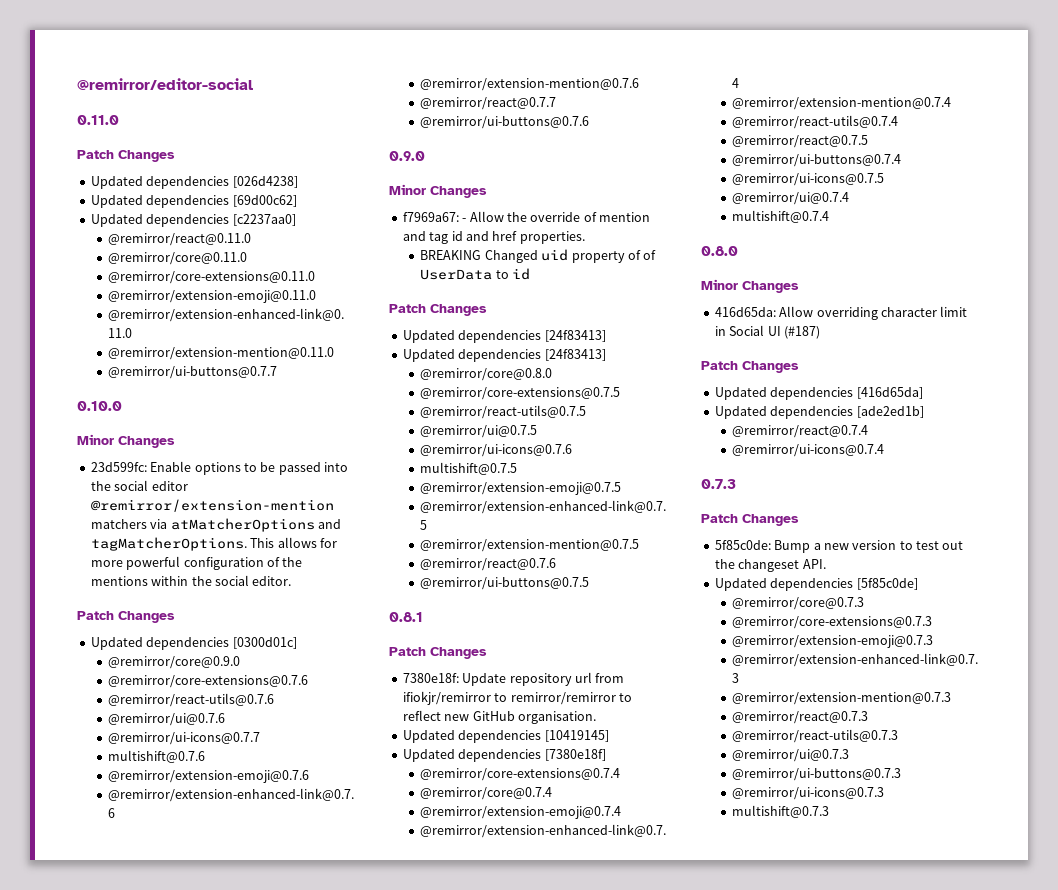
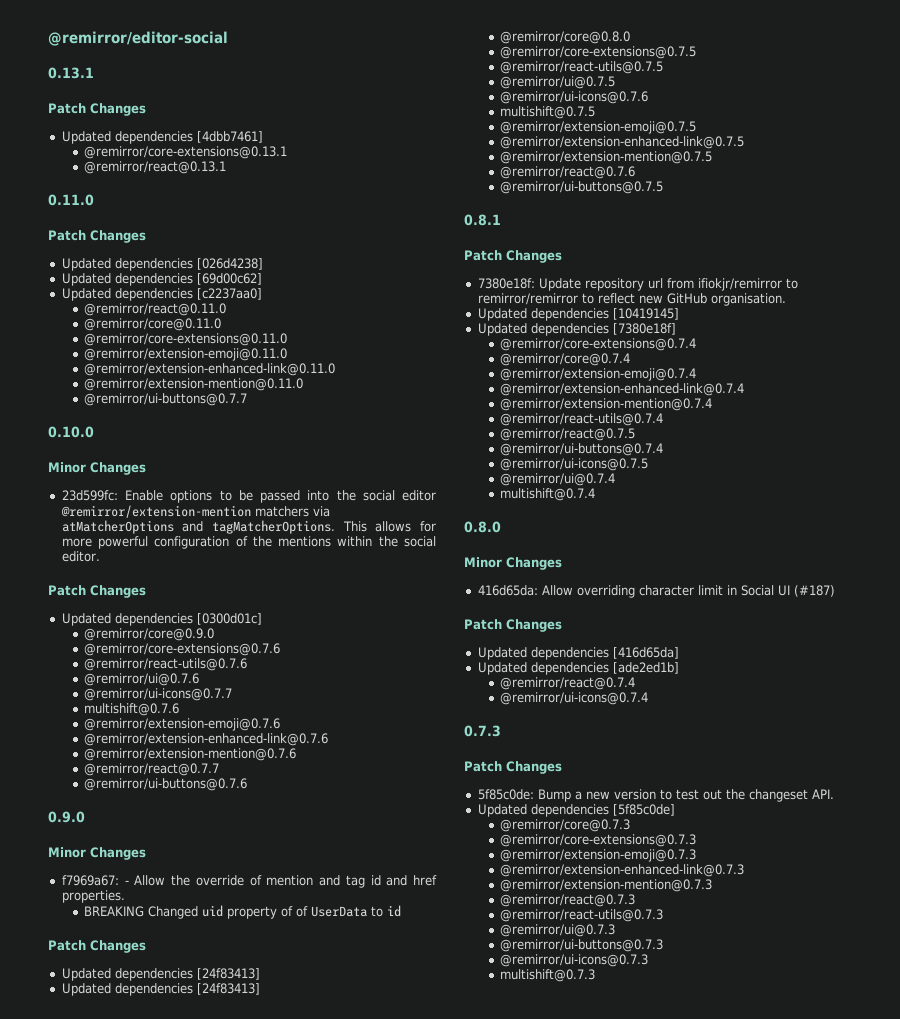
(253, 84) none -> [48,67,94,79] [48,103,146,116] [61,131,263,144] [83,146,287,159] [83,161,226,174] // 0.13.1 // Patch Changes // Updated dependencies [4dbb7461] // @remirror/core-extensions@0.13.1 // @remirror/react@0.13.1

